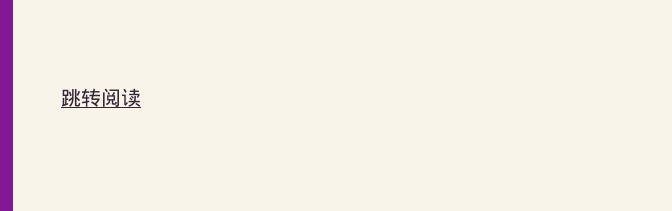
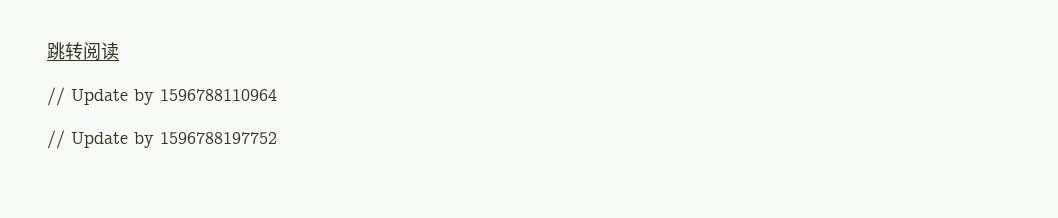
(141, 97) none -> [47,87,277,106] [47,130,277,149] // // Update by 1596788110964 // // Update by 1596788197752

